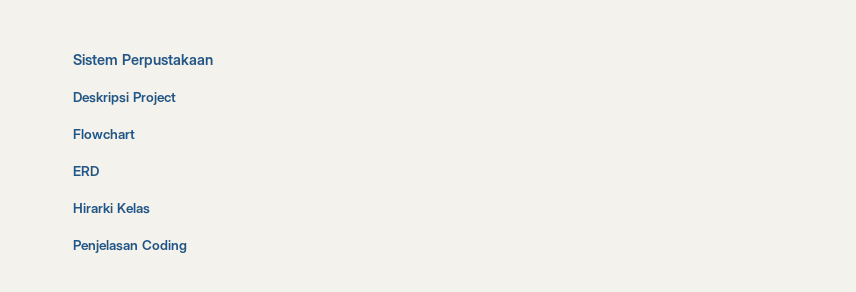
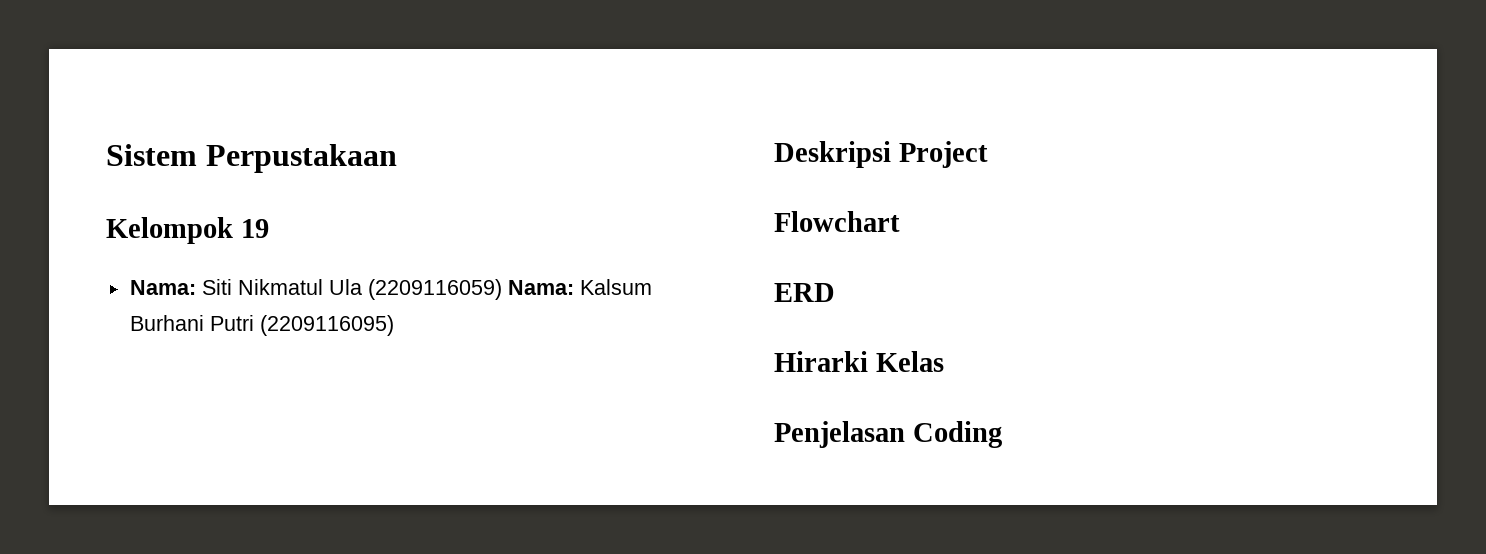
(213, 61) none -> [106,217,269,244] [129,279,652,300] [129,315,394,336] // Kelompok 19 // Nama: Siti Nikmatul Ula (2209116059) Nama: Kalsum Burhani Putri (2209116095)

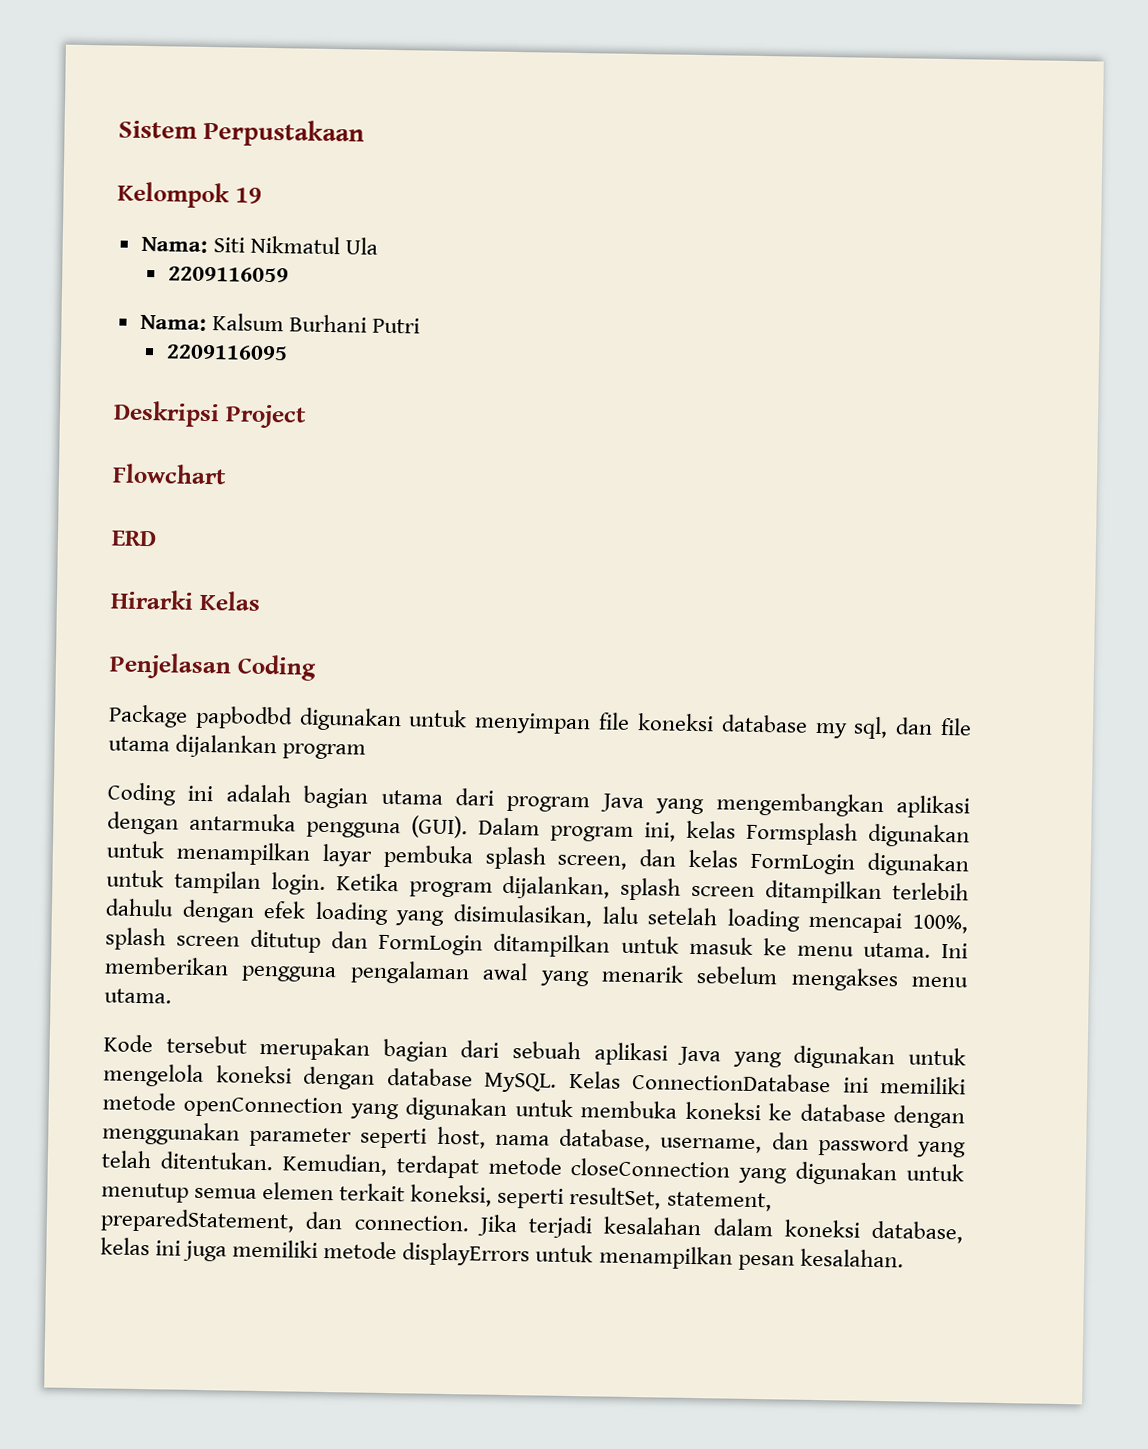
[367,279,502,300] (2209116059) -> [167,266,289,283] // 2209116059 //
[259,315,394,336] (2209116095) -> [165,344,288,361] // 2209116095
(1002, 434) none -> [108,704,973,740] [108,734,367,760] [107,782,970,819] [107,811,970,848] [106,840,970,877] [106,869,969,905] [105,898,969,934] [105,927,969,959] [104,956,968,992] [104,988,172,1004] [103,1034,967,1070] [103,1063,966,1095] [102,1092,966,1129] [102,1121,966,1158] [101,1150,964,1186] [101,1182,772,1212] [100,1208,963,1244] [100,1237,904,1271] // Package papbodbd digunakan untuk menyimpan file koneksi database my sql, dan file utama dijalankan program // Coding ini adalah bagian utama dari program Java yang mengembangkan aplikasi dengan antarmuka pengguna (GUI). Dalam program ini, kelas Formsplash digunakan untuk menampilkan layar pembuka splash screen, dan kelas FormLogin digunakan untuk tampilan login. Ketika program dijalankan, splash screen ditampilkan terlebih dahulu dengan efek loading yang disimulasikan, lalu setelah loading mencapai 100%, splash screen ditutup dan FormLogin ditampilkan untuk masuk ke menu utama. Ini memberikan pengguna pengalaman awal yang menarik sebelum mengakses menu utama. // Kode tersebut merupakan bagian dari sebuah aplikasi Java yang digunakan untuk mengelola koneksi dengan database MySQL. Kelas ConnectionDatabase ini memiliki metode openConnection yang digunakan untuk membuka koneksi ke database dengan menggunakan parameter seperti host, nama database, username, dan password yang telah ditentukan. Kemudian, terdapat metode closeConnection yang digunakan untuk menutup semua elemen terkait koneksi, seperti resultSet, statement, preparedStatement, dan connection. Jika terjadi kesalahan dalam koneksi database, kelas ini juga memiliki metode displayErrors untuk menampilkan pesan kesalahan.

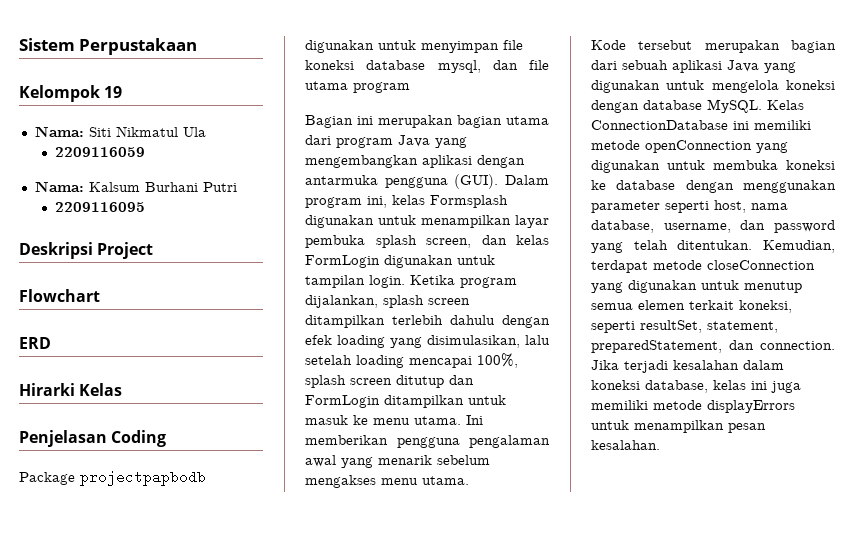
[194,705,293,730] papbodbd -> [80,470,206,486] projectpapbodb
[814,716,889,740] my sql, -> [437,60,481,73] mysql,
[175,734,278,759] dijalankan -> (348, 85) none
[107,782,291,806] Coding ini adalah -> [305,115,453,128] Bagian ini merupakan

